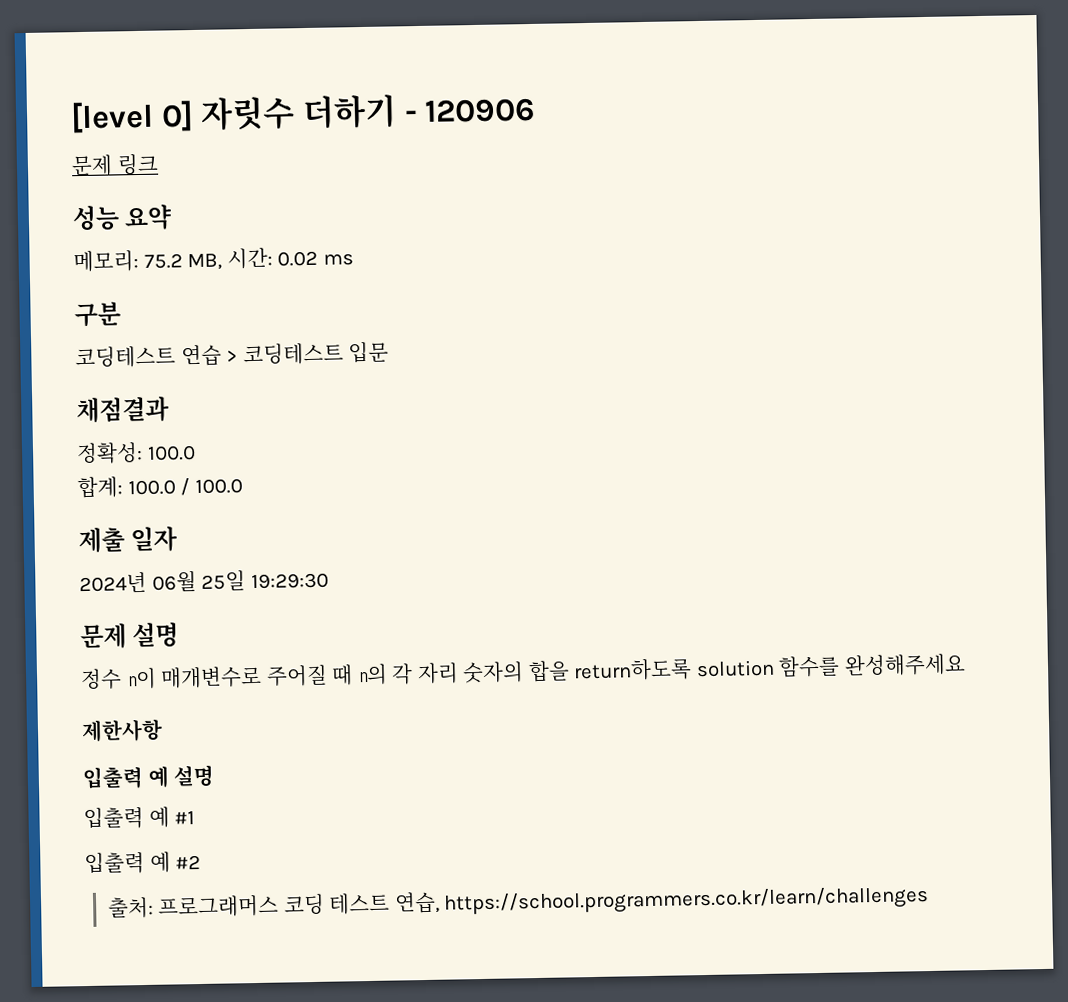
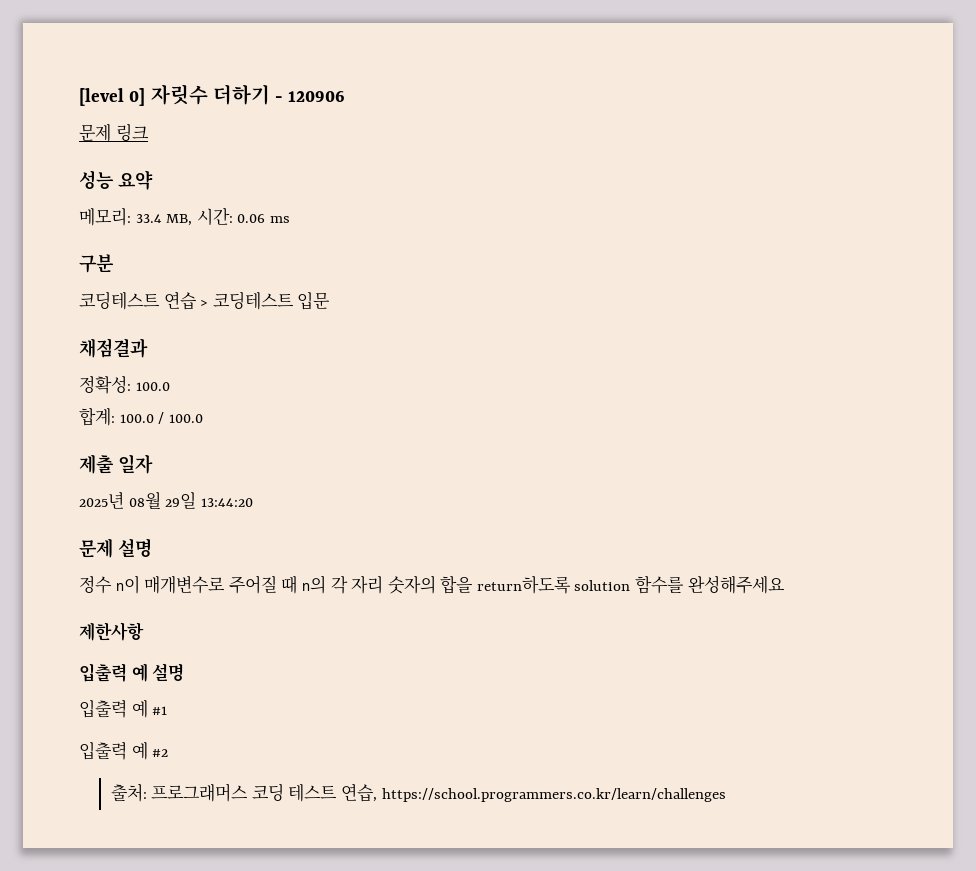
[143,253,183,269] 75.2 -> [135,214,162,223] 33.4
[277,250,319,267] 0.02 -> [237,214,266,223] 0.06
[79,570,329,594] 2024년 06월 25일 19:29:30 -> [79,492,253,509] 2025년 08월 29일 13:44:20

